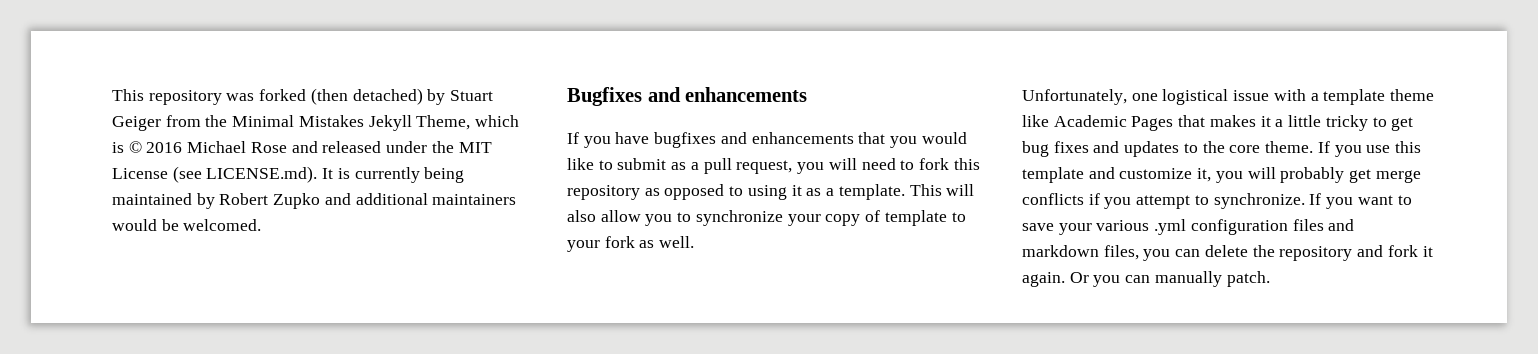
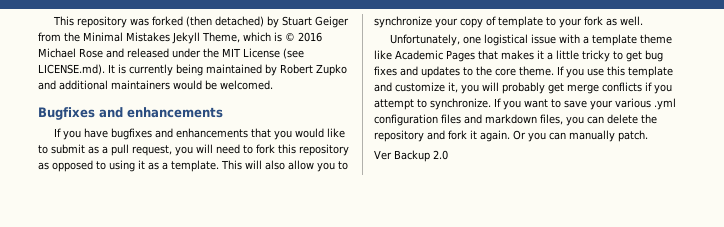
(1270, 279) none -> [374,150,448,162] // Ver Backup 2.0

